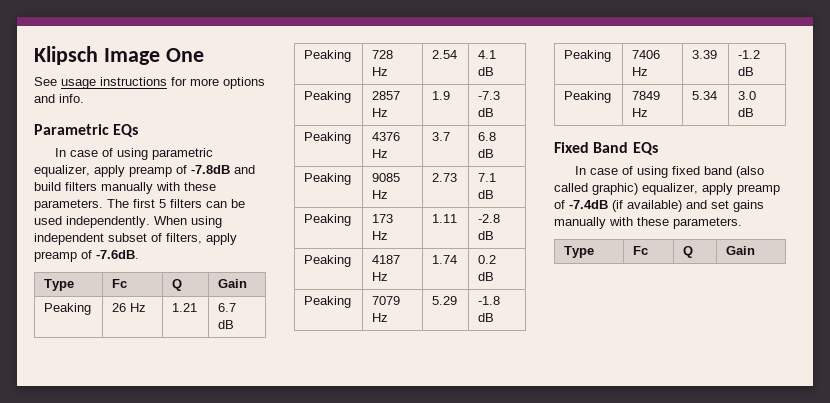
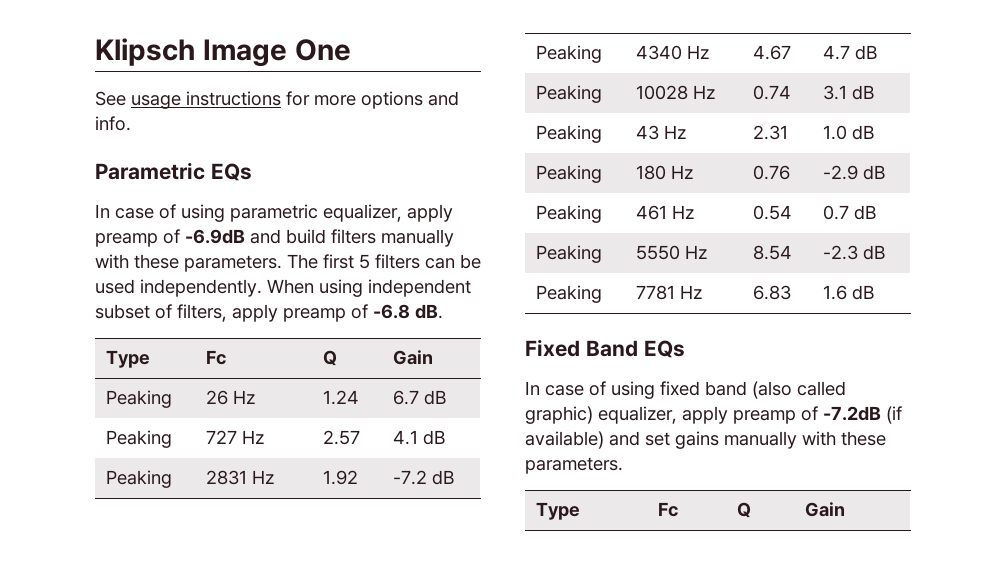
[191,165,230,174] -7.8dB -> [185,229,245,244] -6.9dB
[96,250,139,259] -7.6dB. -> [373,304,443,319] -6.8 dB.
[172,303,198,312] 1.21 -> [322,390,359,405] 1.24
[372,50,394,59] [372,67,389,76] [432,50,458,59] 728 Hz | 2.54 -> [205,430,264,444] [322,430,360,445] 727 Hz | 2.57
[372,91,401,100] [372,108,389,117] [432,91,451,100] [478,91,501,100] [478,108,495,117] [304,132,352,144] [372,132,401,141] [372,149,389,158] [432,132,451,141] [478,132,497,141] [478,149,495,158] [304,173,352,185] [372,173,401,182] [372,190,389,199] [432,173,458,182] [478,173,497,182] [478,190,495,199] [304,214,352,226] [372,214,394,223] [372,231,389,240] [432,214,458,223] [478,214,501,223] [478,231,495,240] [304,255,352,267] [372,255,401,264] [372,272,389,281] [432,255,458,264] [478,255,497,264] [478,272,495,281] [304,296,352,308] [372,296,401,305] [372,313,389,322] [432,296,458,305] [478,296,501,305] [478,313,495,322] [564,50,612,62] [632,50,661,59] [632,67,649,76] [692,50,718,59] [738,50,761,59] [738,67,755,76] [564,91,612,103] [632,91,661,100] [632,108,649,117] [692,91,718,100] [738,91,757,100] 2857 Hz | 1.9 | -7.3 dB // Peaking | 4376 Hz | 3.7 | 6.8 dB // Peaking | 9085 Hz | 2.73 | 7.1 dB // Peaking | 173 Hz | 1.11 | -2.8 dB // Peaking | 4187 Hz | 1.74 | 0.2 dB // Peaking | 7079 Hz | 5.29 | -1.8 dB // Peaking | 7406 Hz | 3.39 | -1.2 dB // Peaking | 7849 Hz | 5.34 | 3.0 -> [205,470,274,485] [322,470,358,485] [392,470,454,485] [535,45,602,63] [635,45,709,60] [752,45,791,60] [822,45,877,60] [535,85,602,103] [635,85,715,100] [752,85,791,100] [822,85,874,100] [535,125,602,143] [635,125,686,140] [752,125,788,140] [822,125,874,140] [535,165,602,183] [635,165,693,180] [752,165,790,180] [822,165,885,180] [535,205,602,223] [635,205,694,220] [752,205,792,220] [822,205,876,220] [535,245,602,263] [635,245,707,260] [752,245,792,260] [822,245,885,260] [535,285,602,303] [635,285,702,300] [752,285,791,300] [822,285,847,300] 2831 Hz | 1.92 | -7.2 dB // Peaking | 4340 Hz | 4.67 | 4.7 dB // Peaking | 10028 Hz | 0.74 | 3.1 dB // Peaking | 43 Hz | 2.31 | 1.0 dB // Peaking | 180 Hz | 0.76 | -2.9 dB // Peaking | 461 Hz | 0.54 | 0.7 dB // Peaking | 5550 Hz | 8.54 | -2.3 dB // Peaking | 7781 Hz | 6.83 | 1.6
[569,200,608,209] -7.4dB -> [823,406,881,421] -7.2dB

